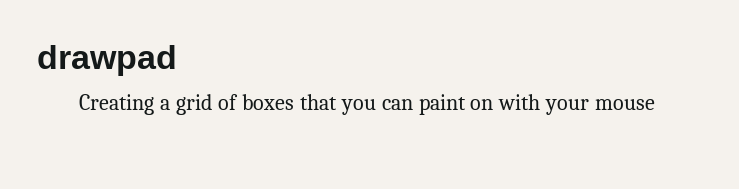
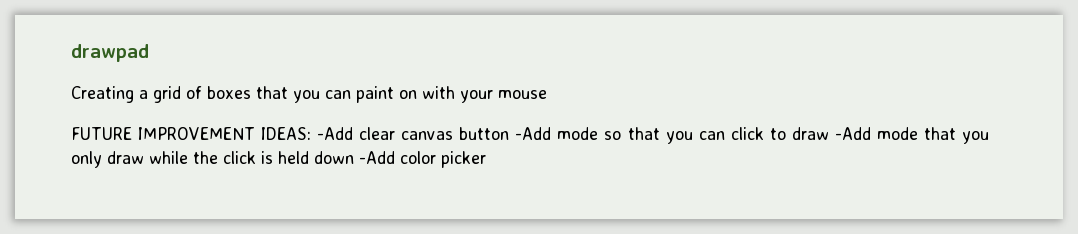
(656, 104) none -> [71,127,990,144] [71,151,486,168] // FUTURE IMPROVEMENT IDEAS: -Add clear canvas button -Add mode so that you can click to draw -Add mode that you only draw while the click is held down -Add color picker

